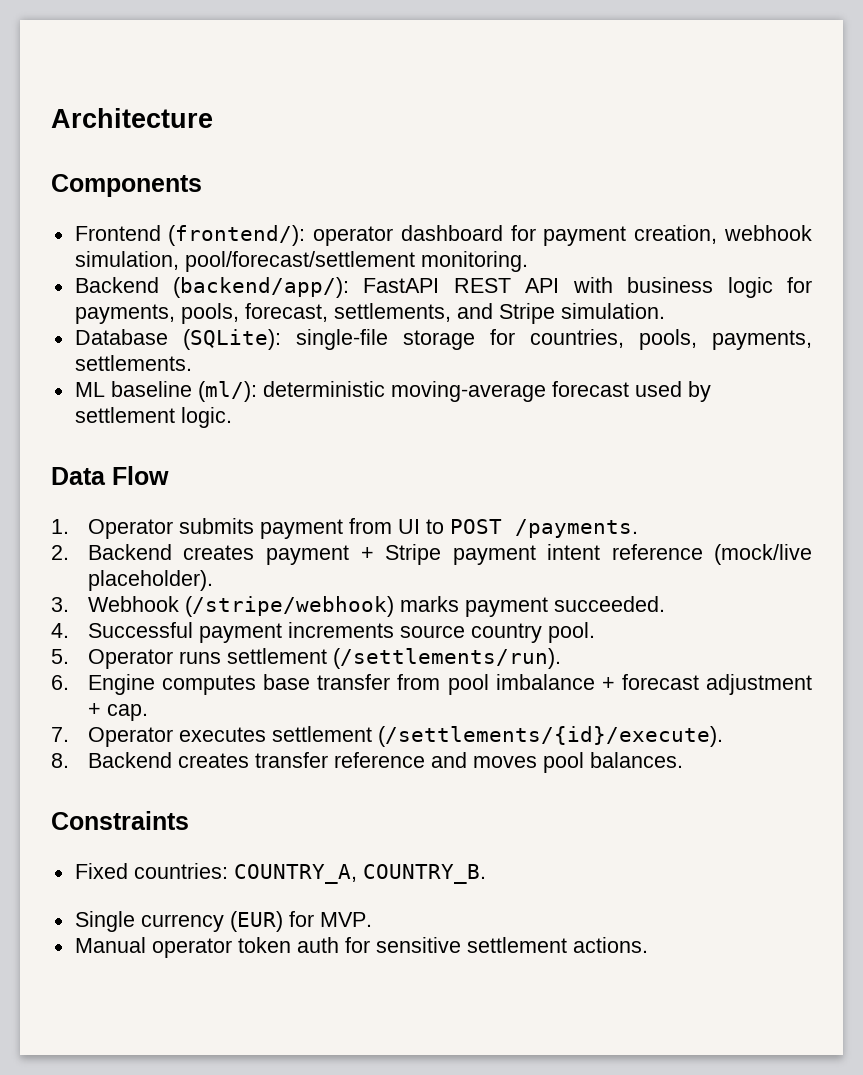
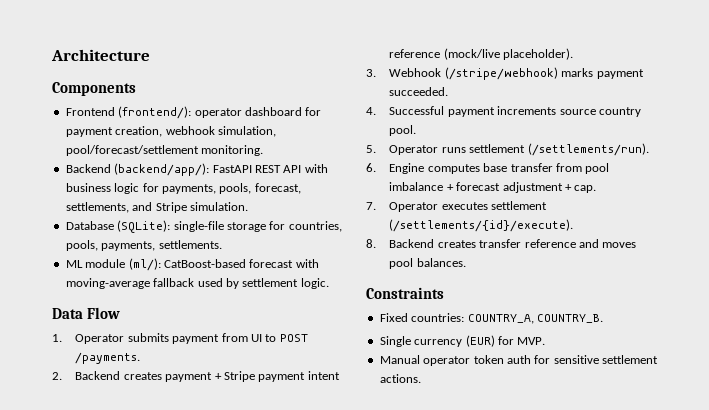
[110,381,629,402] baseline (ml/): deterministic moving-average forecast -> [85,258,319,271] [65,278,195,289] module (ml/): CatBoost-based forecast with moving-average fallback

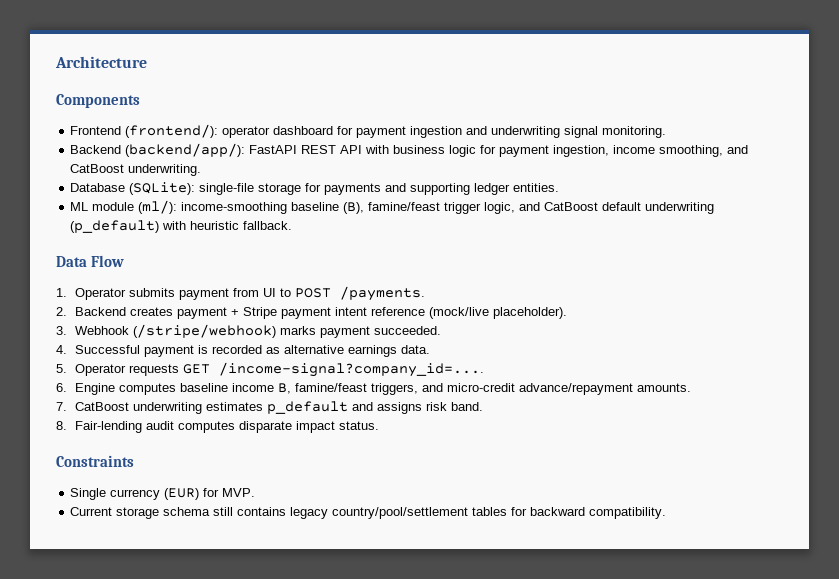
[115,126,276,137] [65,145,199,156] creation, webhook simulation, pool/forecast/settlement -> [410,126,599,138] ingestion and underwriting signal
[161,183,301,194] [65,202,248,213] payments, pools, forecast, settlements, and Stripe simulation. -> [499,145,749,157] [70,164,202,176] payment ingestion, income smoothing, and CatBoost underwriting.
[288,221,342,232] [65,240,222,251] [65,258,319,271] [65,278,329,289] countries, pools, payments, settlements. // ML module (ml/): CatBoost-based forecast with moving-average fallback used by settlement logic. -> [324,183,560,195] [70,200,715,214] [70,220,293,233] payments and supporting ledger entities. // ML module (ml/): income-smoothing baseline (B), famine/feast trigger logic, and CatBoost default underwriting (p_default) with heuristic fallback.
[497,106,641,117] [389,125,417,136] increments source country pool. -> [198,345,431,357] is recorded as alternative earnings data.
[441,143,649,156] runs settlement (/settlements/run). -> [129,362,485,377] requests GET /income-signal?company_id=....
[483,163,610,174] [389,182,597,193] [366,201,548,212] [389,219,574,232] [366,239,637,248] [389,258,466,269] [366,287,444,299] [379,313,603,324] base transfer from pool imbalance + forecast adjustment + cap. // 7. Operator executes settlement (/settlements/{id}/execute). // 8. Backend creates transfer reference and moves pool balances. // Constraints // Fixed countries: COUNTRY_A, COUNTRY_B. -> [180,383,692,395] [56,401,484,414] [56,421,380,433] [56,455,134,467] baseline income B, famine/feast triggers, and micro-credit advance/repayment amounts. // 7. CatBoost underwriting estimates p_default and assigns risk band. // 8. Fair-lending audit computes disparate impact status. // Constraints
[379,355,658,366] [379,374,421,383] Manual operator token auth for sensitive settlement actions. -> [70,507,667,519] Current storage schema still contains legacy country/pool/settlement tables for backward compatibility.

